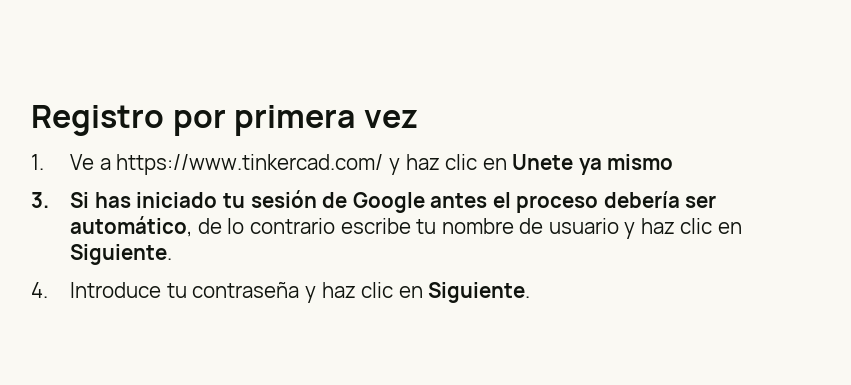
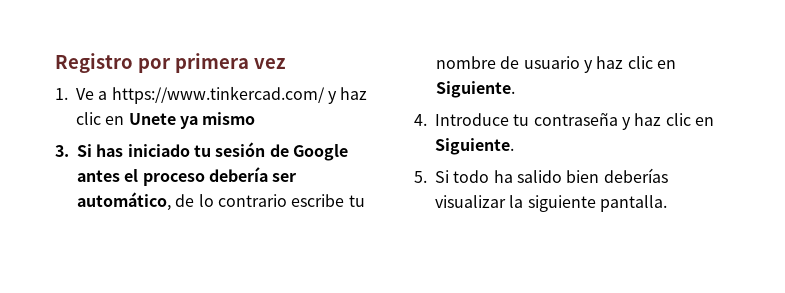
(531, 292) none -> [414,168,668,183] [435,195,667,212] // 5. Si todo ha salido bien deberías visualizar la siguiente pantalla.

